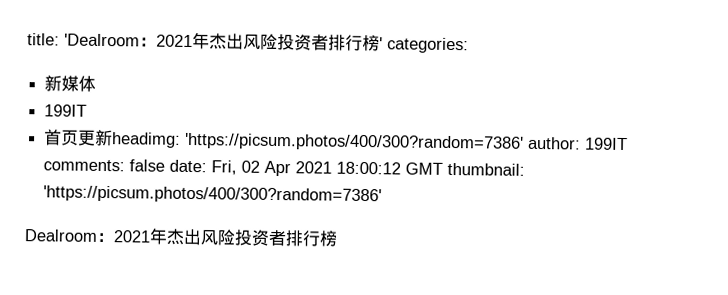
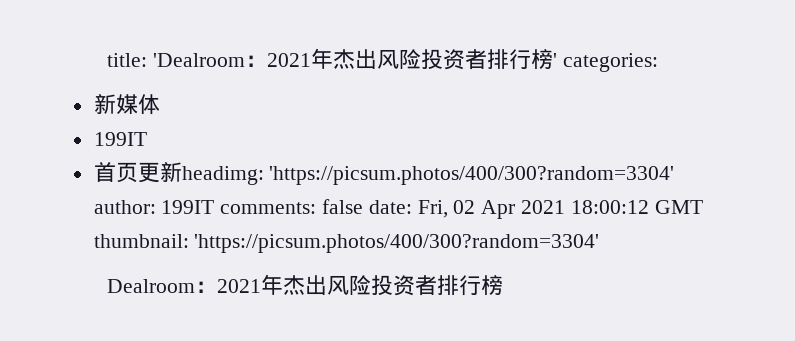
[184,132,525,152] 'https://picsum.photos/400/300?random=7386' -> [269,166,675,185] 'https://picsum.photos/400/300?random=3304'
[43,185,383,205] 'https://picsum.photos/400/300?random=7386' -> [194,234,600,253] 'https://picsum.photos/400/300?random=3304'

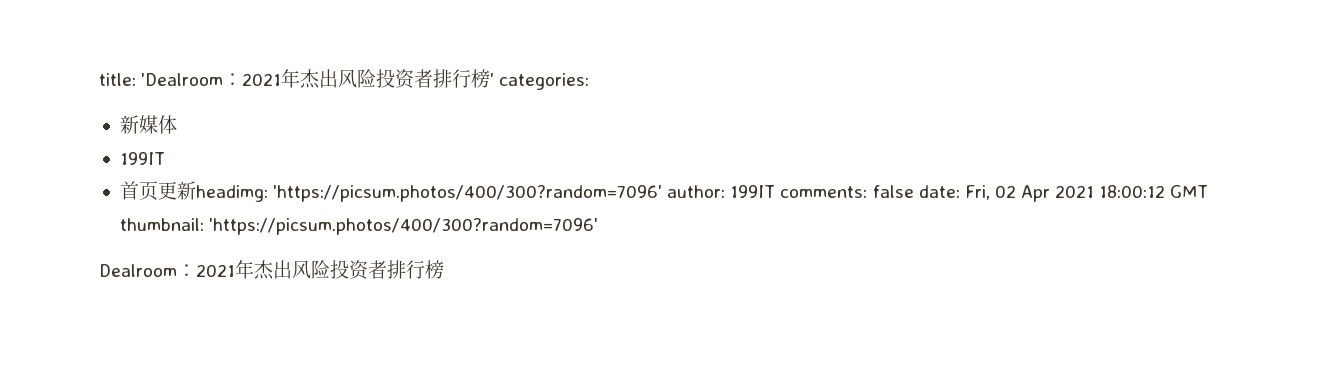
[269,166,675,185] 'https://picsum.photos/400/300?random=3304' -> [273,185,663,202] 'https://picsum.photos/400/300?random=7096'
[194,234,600,253] 'https://picsum.photos/400/300?random=3304' -> [209,218,599,235] 'https://picsum.photos/400/300?random=7096'

